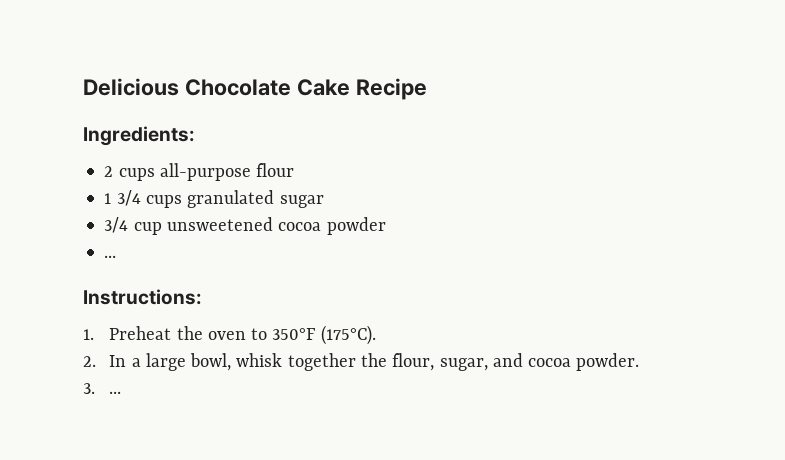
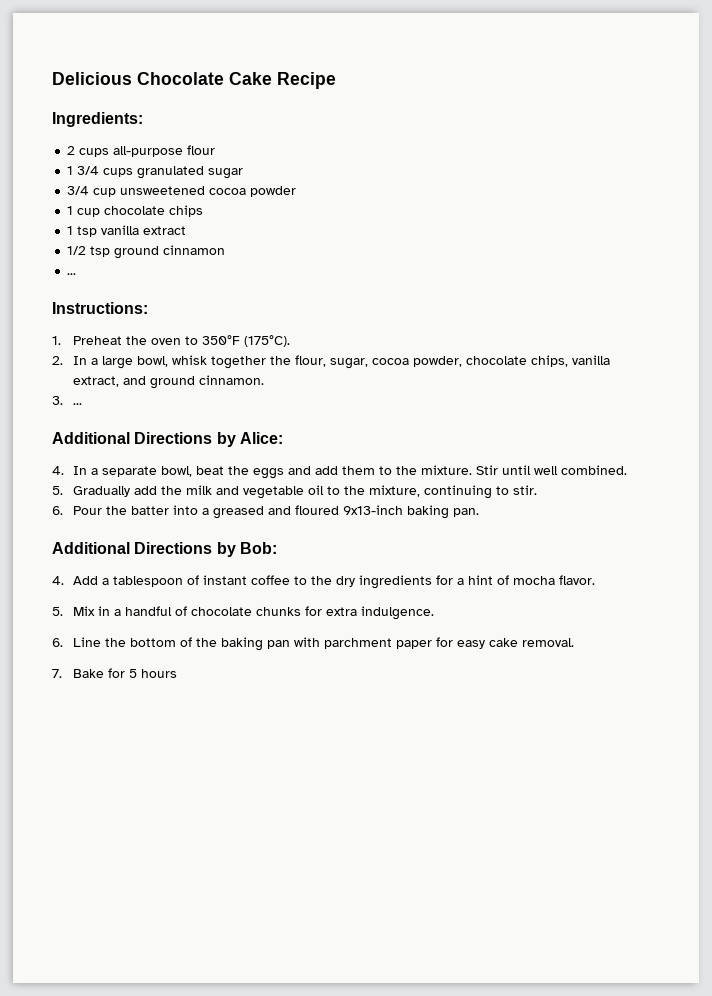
(386, 226) none -> [67,205,204,217] [67,225,187,237] [67,245,226,259] // 1 cup chocolate chips // 1 tsp vanilla extract // 1/2 tsp ground cinnamon
[492,353,640,371] [83,383,122,394] and cocoa powder. // 3. ... -> [372,355,611,367] [73,375,265,389] [52,396,83,405] [52,432,283,447] [52,465,628,479] [52,485,538,499] [52,505,480,519] [52,542,277,557] [52,575,596,589] [52,606,435,620] [52,637,575,651] [52,668,178,678] cocoa powder, chocolate chips, vanilla extract, and ground cinnamon. // 3. ... // Additional Directions by Alice: // 4. In a separate bowl, beat the eggs and add them to the mixture. Stir until well combined. // 5. Gradually add the milk and vegetable oil to the mixture, continuing to stir. // 6. Pour the batter into a greased and floured 9x13-inch baking pan. // Additional Directions by Bob: // 4. Add a tablespoon of instant coffee to the dry ingredients for a hint of mocha flavor. // 5. Mix in a handful of chocolate chunks for extra indulgence. // 6. Line the bottom of the baking pan with parchment paper for easy cake removal. // 7. Bake for 5 hours

